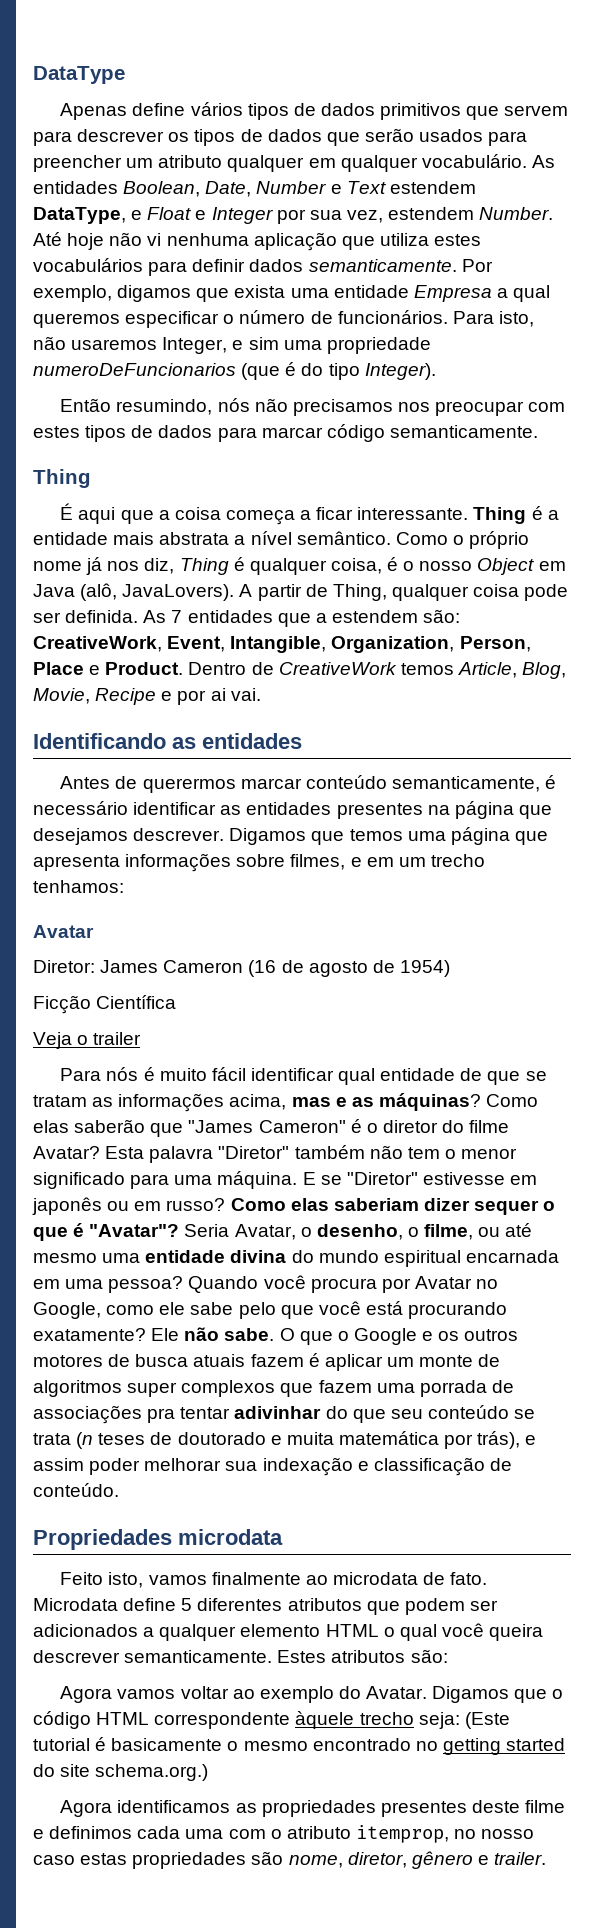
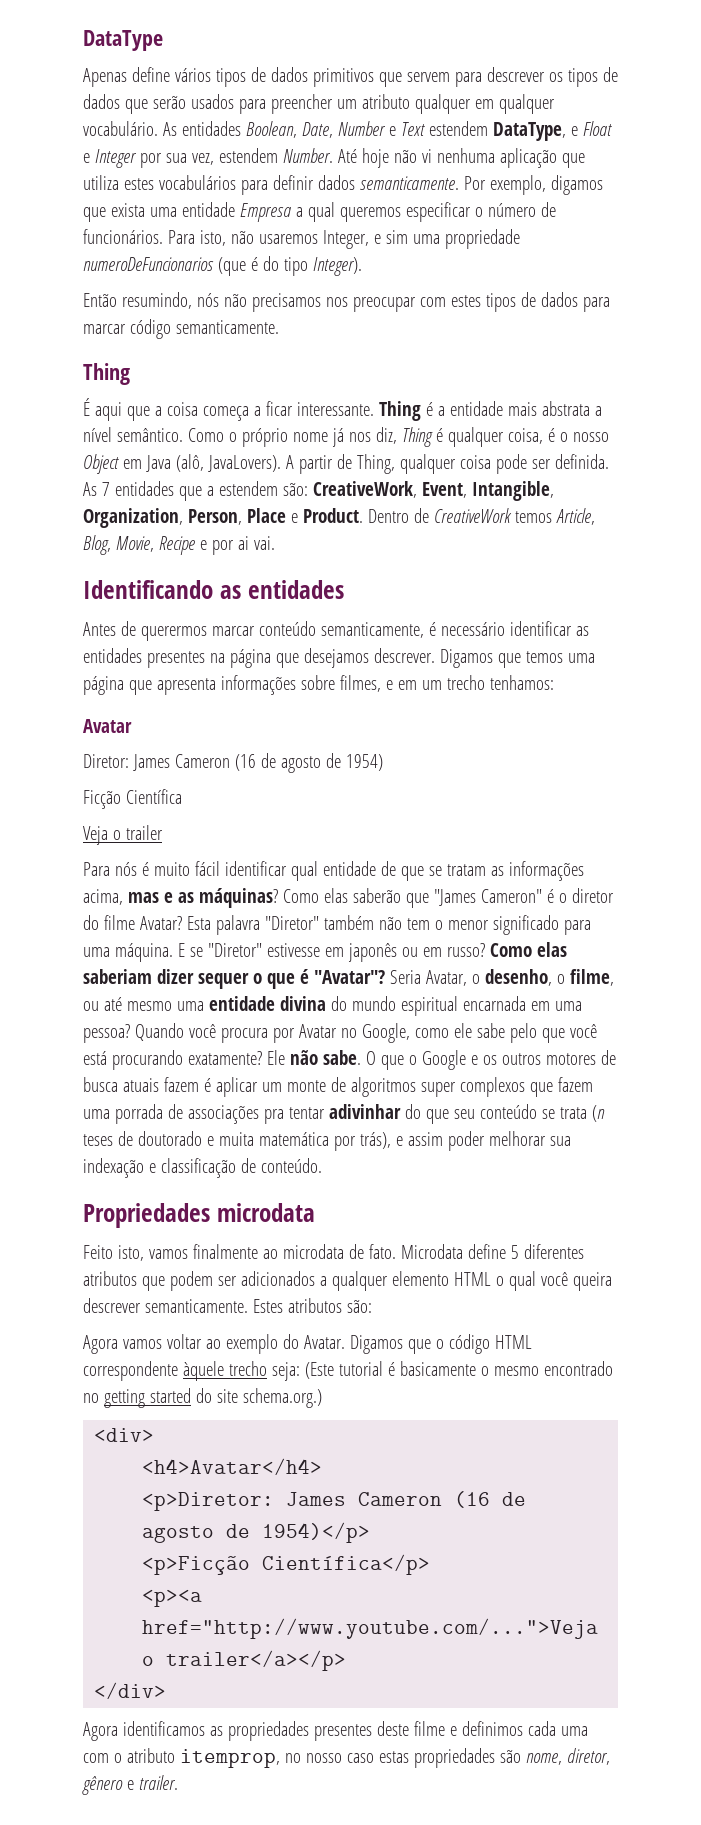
(209, 1772) none -> [94,1428,155,1442] [142,1458,323,1475] [142,1491,527,1511] [142,1522,371,1543] [142,1554,431,1575] [142,1589,203,1607] [142,1618,599,1639] [142,1650,347,1671] [94,1682,167,1699] // <div> // <h4>Avatar</h4> // <p>Diretor: James Cameron (16 de agosto de 1954)</p> // <p>Ficção Científica</p> // <p><a href="http://www.youtube.com/...">Veja o trailer</a></p> // </div>

